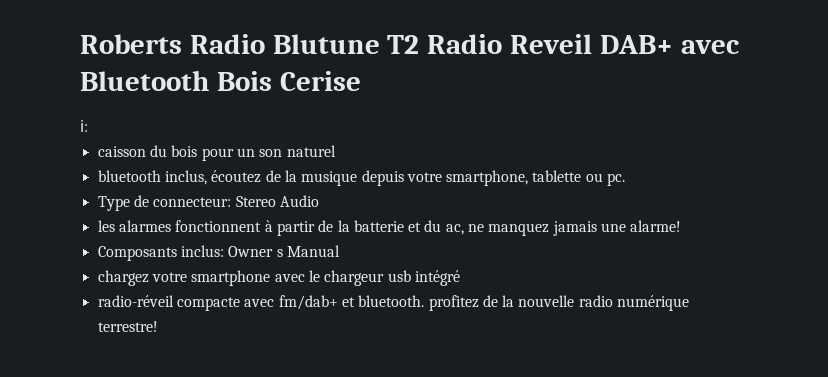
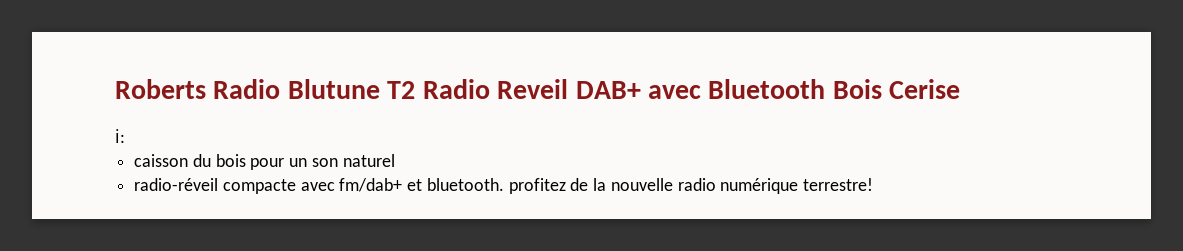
[97,170,626,186] [97,195,319,211] [97,220,682,236] [97,245,340,261] [97,270,460,286] // bluetooth inclus, écoutez de la musique depuis votre smartphone, tablette ou pc. // Type de connecteur: Stereo Audio // les alarmes fonctionnent à partir de la batterie et du ac, ne manquez jamais une alarme! // Composants inclus: Owner s Manual // chargez votre smartphone avec le chargeur usb intégré -> (395, 160) none

